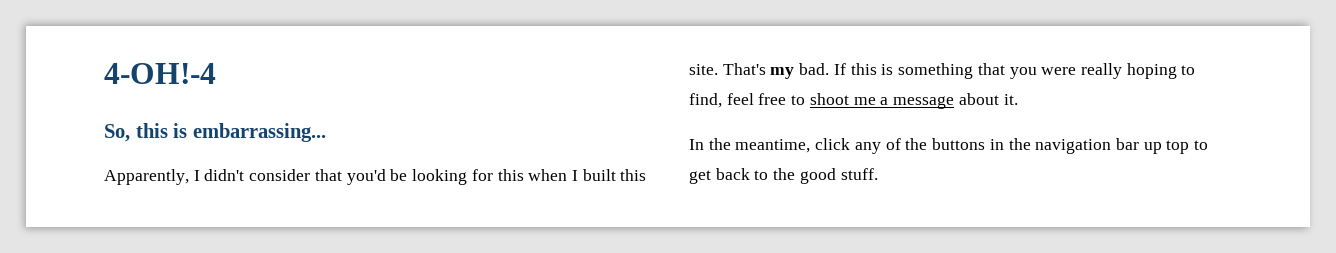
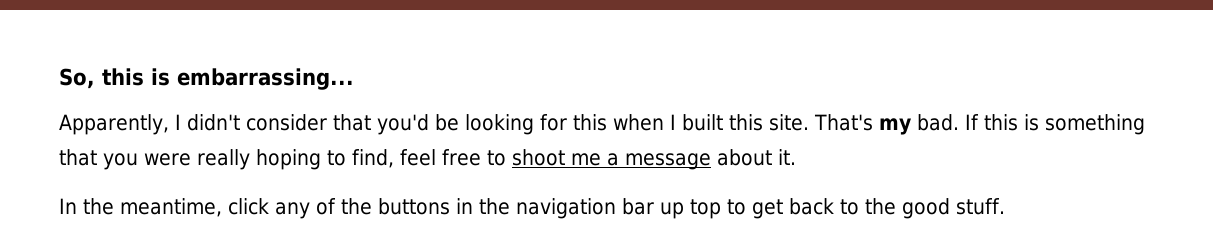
[104,63,216,84] 4-OH!-4 // -> (59, 78) none

